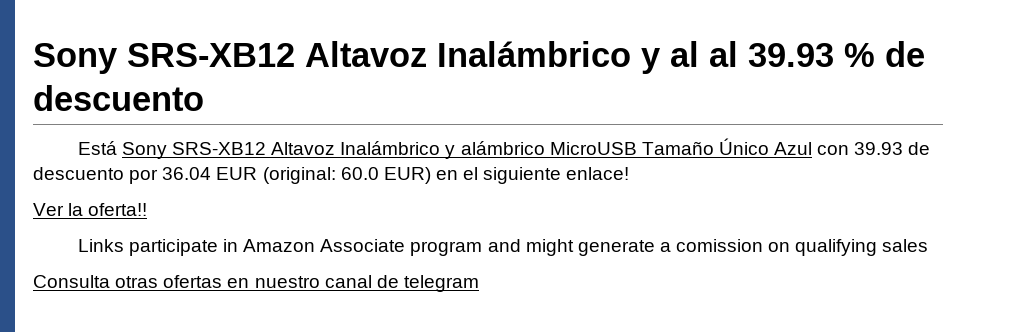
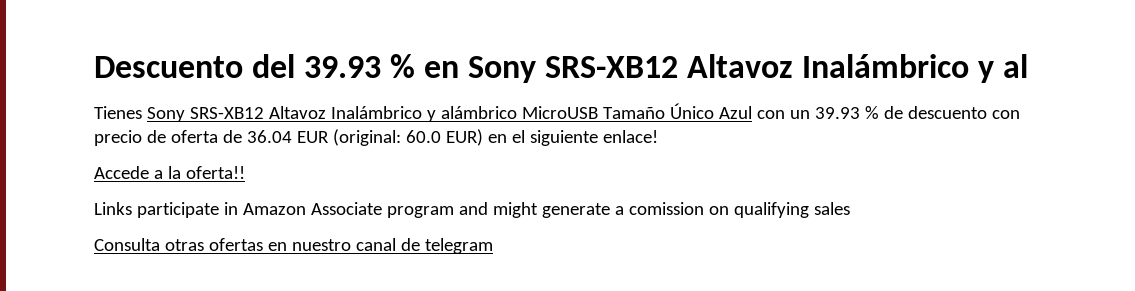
(33, 58) none -> [94,54,460,78] Descuento del 39.93 % en
[709,41,925,67] [33,85,204,111] [77,141,117,155] al 39.93 % de descuento // Está -> [94,106,142,119] // Tienes
[854,142,931,155] [33,167,159,184] 39.93 de descuento por -> [789,106,1020,119] [94,130,242,146] un 39.93 % de descuento con precio de oferta de
[33,203,64,216] Ver -> [94,166,163,179] Accede a

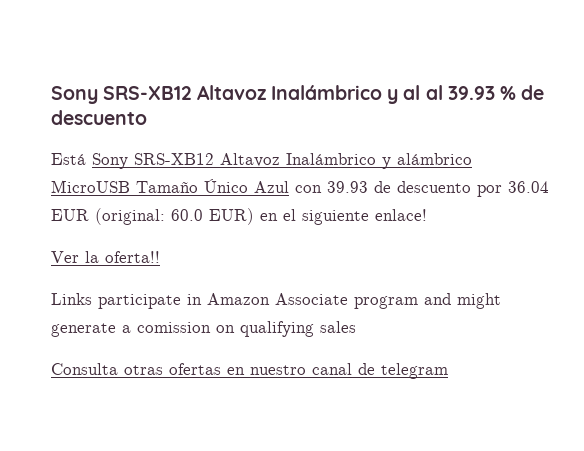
[94,54,460,78] Descuento del 39.93 % en -> (51, 95) none
[94,106,142,119] // Tienes -> [425,85,545,100] [51,110,147,125] [51,153,86,165] al 39.93 % de descuento // Está
[789,106,1020,119] [94,130,242,146] un 39.93 % de descuento con precio de oferta de -> [327,181,502,197] 39.93 de descuento por
[94,166,163,179] Accede a -> [51,251,79,263] Ver

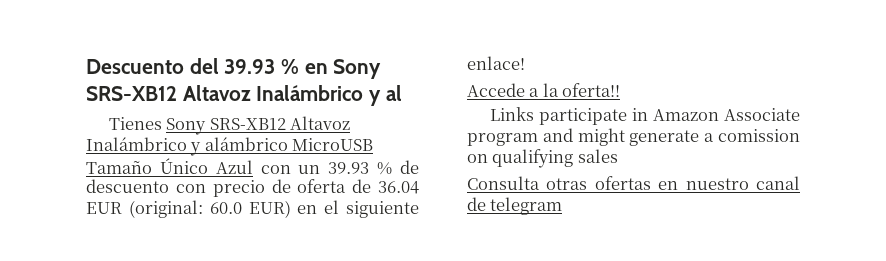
(51, 95) none -> [86,58,328,74] Descuento del 39.93 % en
[425,85,545,100] [51,110,147,125] [51,153,86,165] al 39.93 % de descuento // Está -> [108,117,162,130] // Tienes
[327,181,502,197] 39.93 de descuento por -> [298,160,419,175] [86,179,372,197] un 39.93 % de descuento con precio de oferta de
[51,251,79,263] Ver -> [467,83,540,97] Accede a

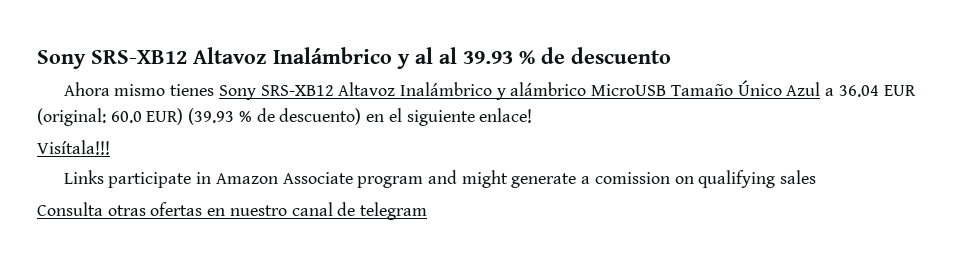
[86,58,328,74] Descuento del 39.93 % en -> (37, 59) none
[108,117,162,130] // Tienes -> [439,47,671,64] [63,82,215,96] al 39.93 % de descuento // Ahora mismo tienes
[260,160,419,175] [86,179,372,197] con un 39.93 % de descuento con precio de oferta de -> [825,88,835,96] a
(291, 209) none -> [188,108,362,125] (39.93 % de descuento)
[467,83,621,97] Accede a la oferta!! -> [37,140,110,155] Visítala!!!

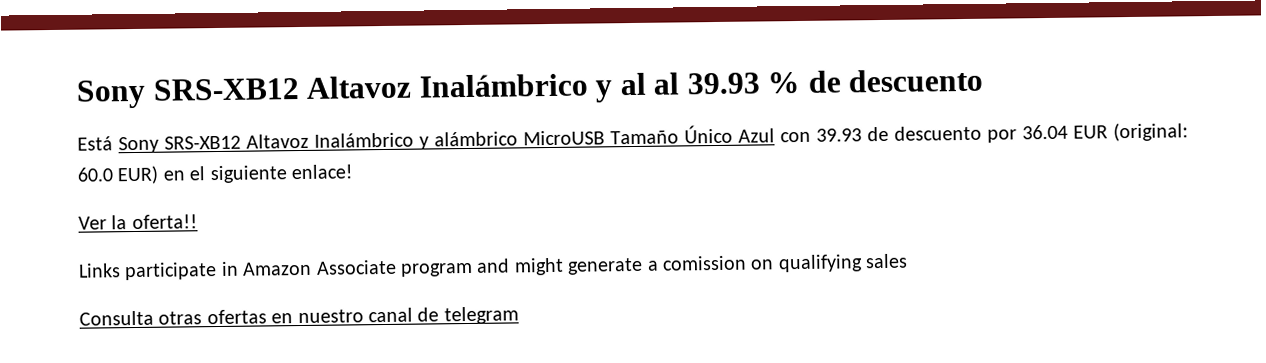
[63,82,215,96] Ahora mismo tienes -> [77,136,113,151] Está
[825,88,835,96] a -> [780,125,1017,143] con 39.93 de descuento por
[188,108,362,125] (39.93 % de descuento) -> (159, 175) none
[37,140,110,155] Visítala!!! -> [78,214,198,230] Ver la oferta!!

